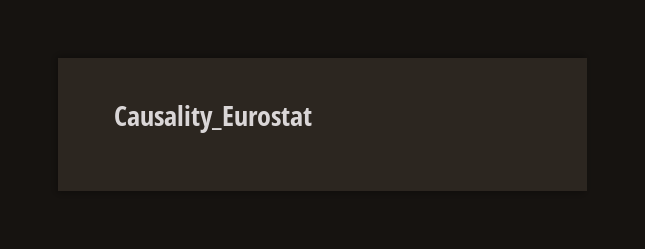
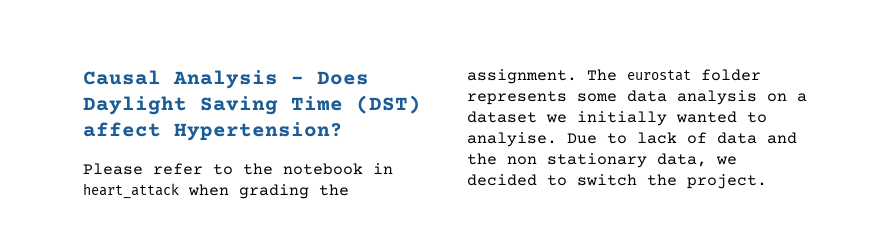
[114,105,312,133] Causality_Eurostat -> [83,70,369,89] [83,95,421,115] [83,122,343,141] [83,163,393,175] [83,183,349,199] [467,69,761,84] [467,90,807,105] [467,111,767,126] [467,132,797,147] [467,153,737,168] [467,174,767,189] Causal Analysis - Does Daylight Saving Time (DST) affect Hypertension? // Please refer to the notebook in heart_attack when grading the assignment. The eurostat folder represents some data analysis on a dataset we initially wanted to analyise. Due to lack of data and the non stationary data, we decided to switch the project.

